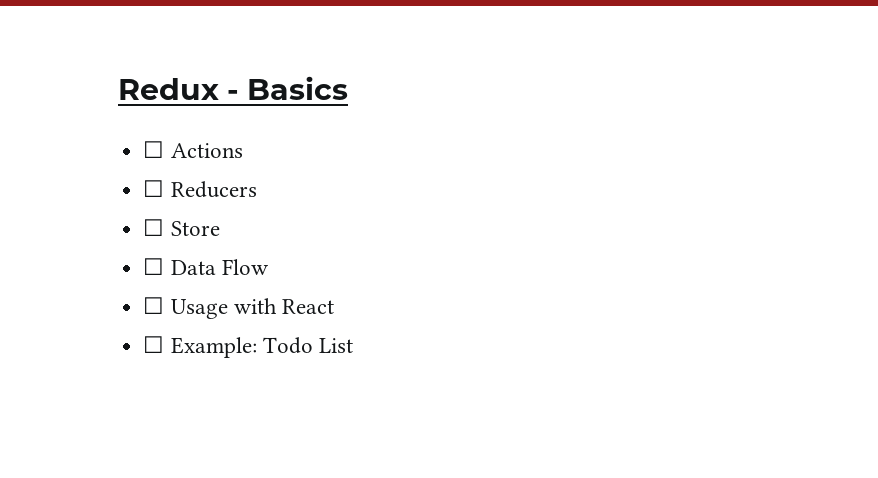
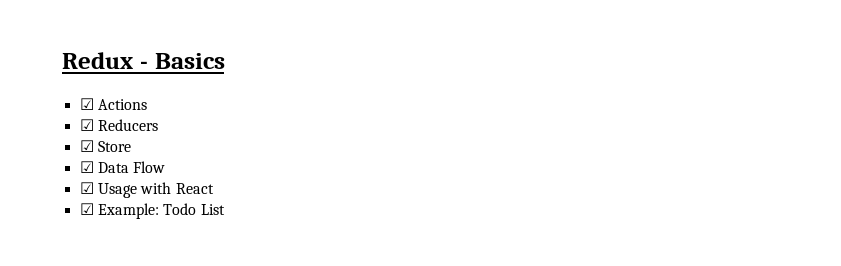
[143,141,165,158] ☐ -> [79,98,94,110] ☑
[143,180,165,197] ☐ -> [79,119,94,131] ☑
[143,219,165,236] ☐ -> [79,140,94,152] ☑
[143,258,165,275] ☐ -> [79,161,94,173] ☑
[143,297,165,314] ☐ -> [79,182,94,194] ☑
[143,336,165,353] ☐ -> [79,203,94,215] ☑

